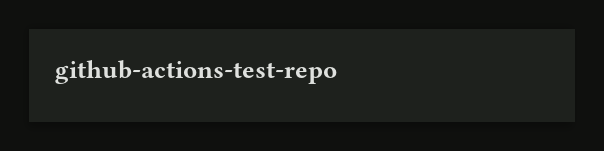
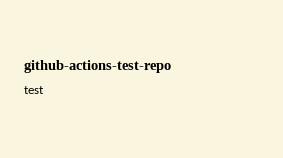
(337, 72) none -> [24,86,44,94] // test

